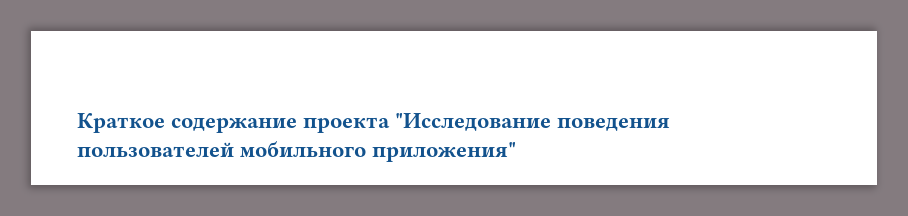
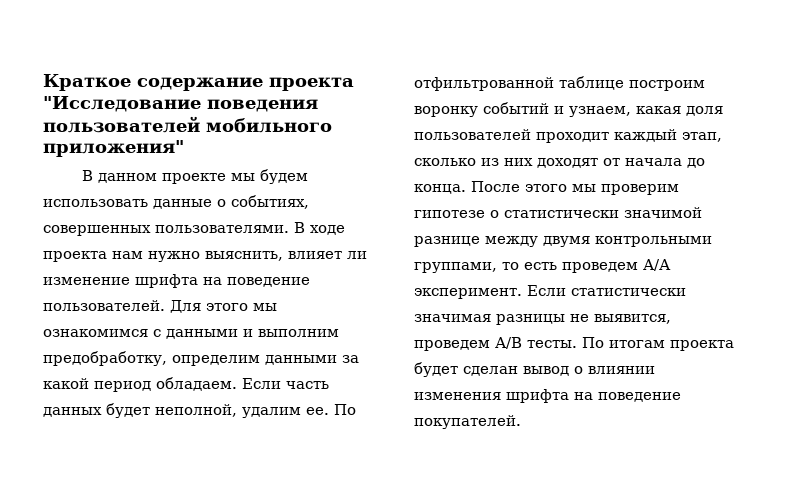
(517, 152) none -> [81,169,308,184] [43,195,309,209] [43,222,345,236] [43,251,367,262] [43,274,310,288] [43,300,277,313] [43,329,339,339] [43,351,359,366] [43,377,329,392] [43,403,356,418] [414,76,705,91] [414,102,723,117] [414,129,722,143] [414,158,705,168] [414,181,679,195] [414,207,702,218] [414,236,712,247] [414,259,671,273] [414,285,686,299] [414,314,671,325] [414,337,734,351] [414,362,655,377] [414,389,681,403] [414,415,521,429] // В данном проекте мы будем использовать данные о событиях, совершенных пользователями. В ходе проекта нам нужно выяснить, влияет ли изменение шрифта на поведение пользователей. Для этого мы ознакомимся с данными и выполним предобработку, определим данными за какой период обладаем. Если часть данных будет неполной, удалим ее. По отфильтрованной таблице построим воронку событий и узнаем, какая доля пользователей проходит каждый этап, сколько из них доходят от начала до конца. После этого мы проверим гипотезе о статистически значимой разнице между двумя контрольными группами, то есть проведем А/А эксперимент. Если статистически значимая разницы не выявится, проведем А/В тесты. По итогам проекта будет сделан вывод о влиянии изменения шрифта на поведение покупателей.

